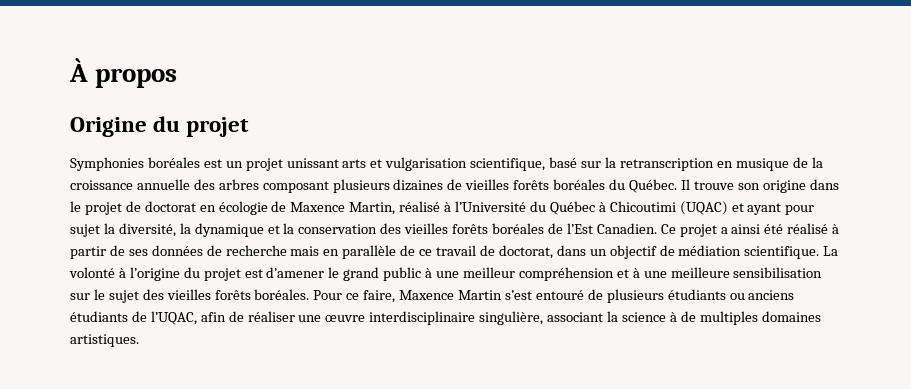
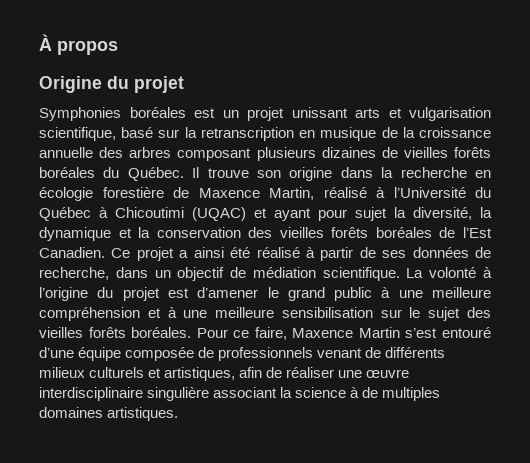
[70,201,196,215] le projet de doctorat -> [381,167,467,178] la recherche
(268, 208) none -> [102,187,164,198] forestière
[225,245,553,259] recherche mais en parallèle de ce travail de doctorat, -> [39,267,109,280] recherche,
[462,267,515,278] meilleur -> [432,287,492,298] meilleure
[587,289,795,303] [70,311,197,325] de plusieurs étudiants ou anciens étudiants de l’UQAC, -> [39,347,446,361] [39,367,236,381] d’une équipe composée de professionnels venant de différents milieux culturels et artistiques,
[479,311,544,325] singulière, -> [147,387,210,401] singulière

